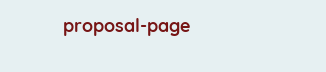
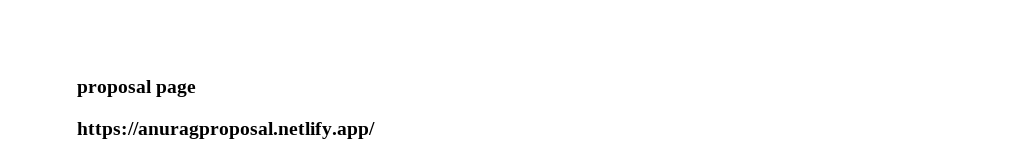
[63,18,190,36] proposal-page -> [77,80,197,97] [77,122,375,139] proposal page // https://anuragproposal.netlify.app/

